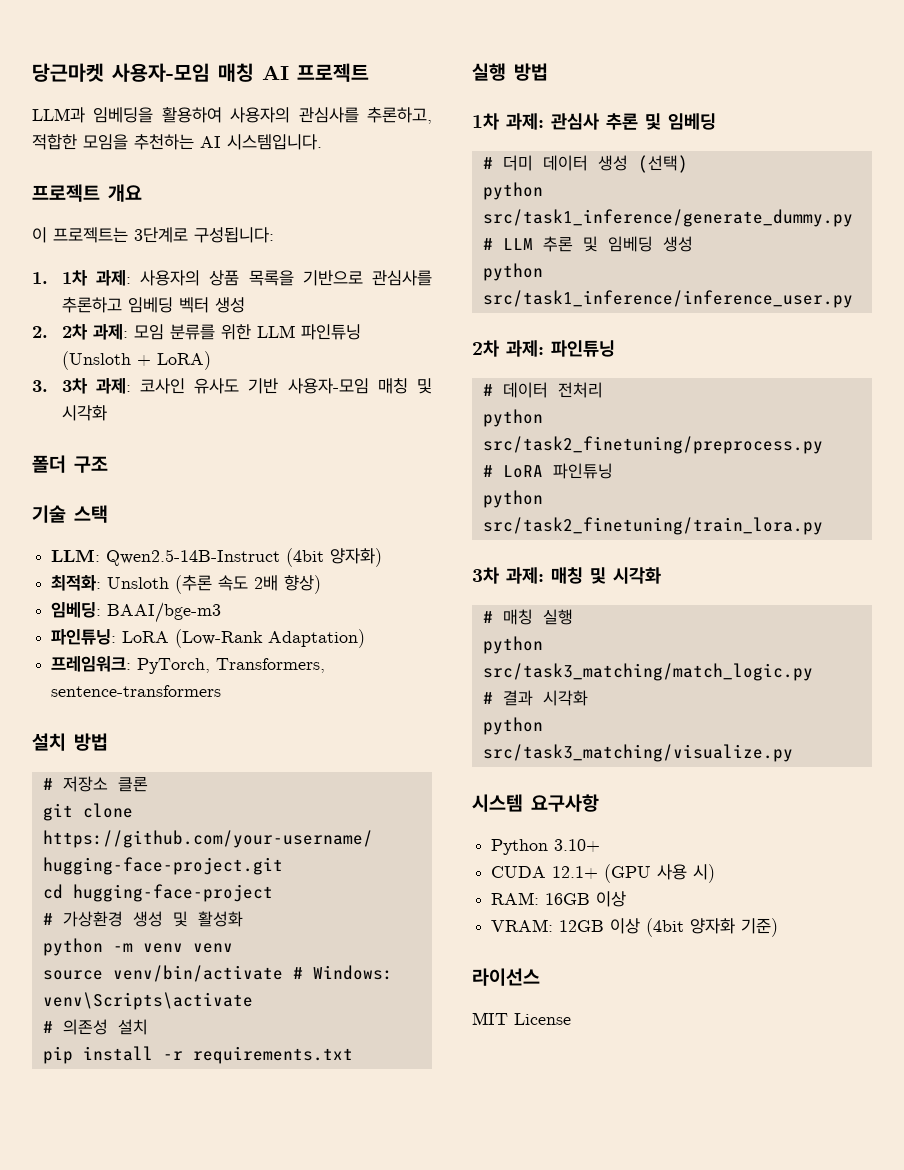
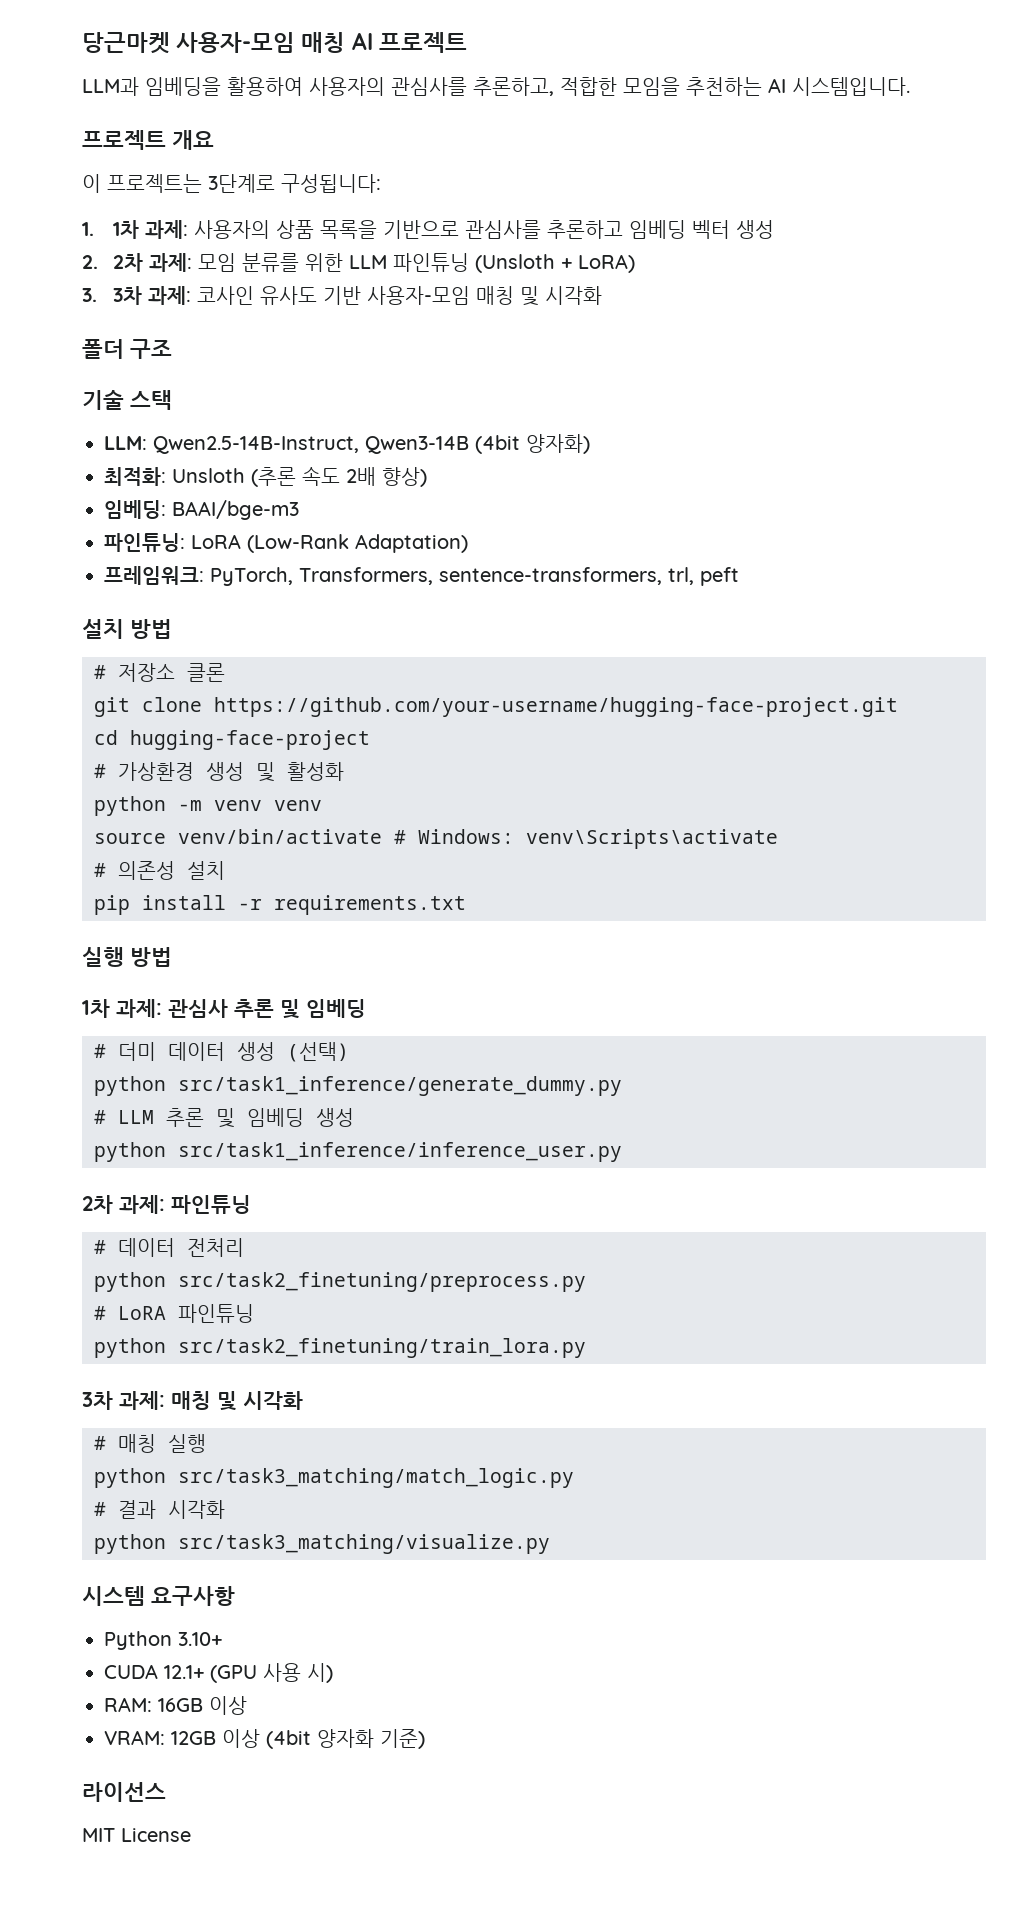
[106,549,281,566] Qwen2.5-14B-Instruct -> [153,436,469,454] Qwen2.5-14B-Instruct, Qwen3-14B
[51,685,222,697] sentence-transformers -> [439,567,739,586] sentence-transformers, trl, peft

